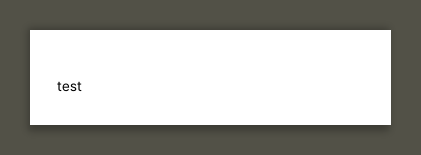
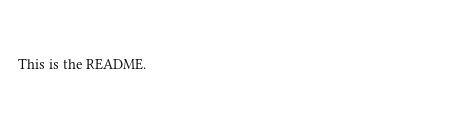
[57,81,82,92] test -> [18,58,146,70] This is the README.

